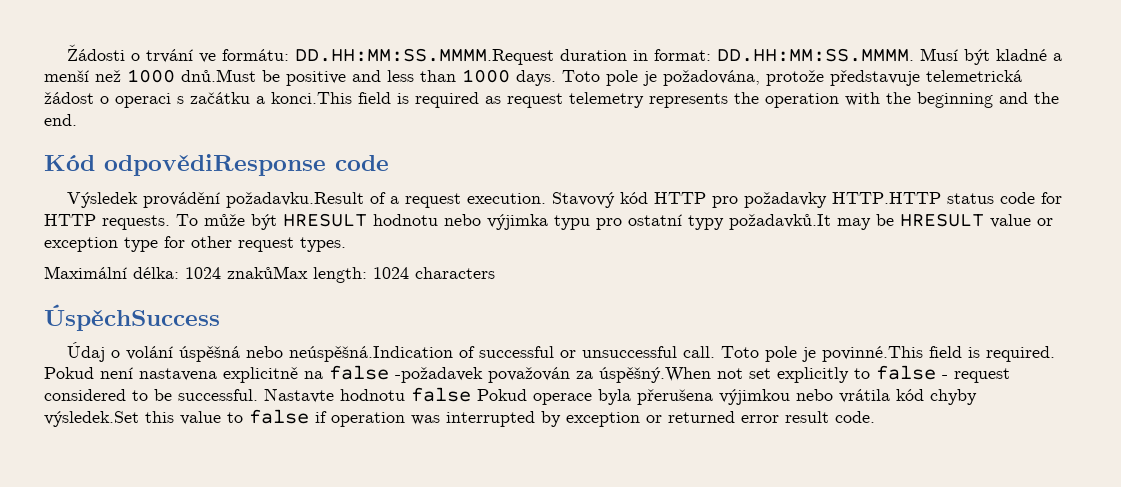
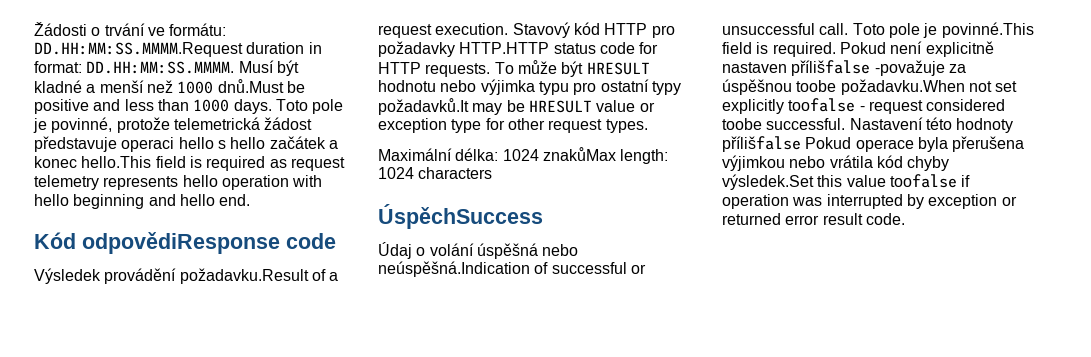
[663,70,1022,86] [44,92,352,108] požadována, protože představuje telemetrická žádost o operaci s začátku a konci.This -> [51,117,313,133] [34,136,338,152] [34,156,152,168] povinné, protože telemetrická žádost představuje operaci hello s hello začátek a konec hello.This
[734,92,759,104] the -> [182,175,218,187] hello
[886,92,911,104] the -> [34,194,69,206] hello
[1034,92,1059,104] the -> [179,194,215,206] hello
[139,365,711,383] nastavena explicitně na false -požadavek považován za úspěšný.When -> [925,41,994,57] [722,60,966,76] [722,79,965,95] explicitně nastaven přílišfalse -považuje za úspěšnou toobe požadavku.When
[854,365,936,380] to false -> [788,98,856,112] toofalse
[132,387,471,403] to be successful. Nastavte hodnotu false -> [722,117,1014,133] [722,136,801,152] toobe successful. Nastavení této hodnoty přílišfalse
[227,409,309,424] to false -> [889,174,957,188] toofalse

